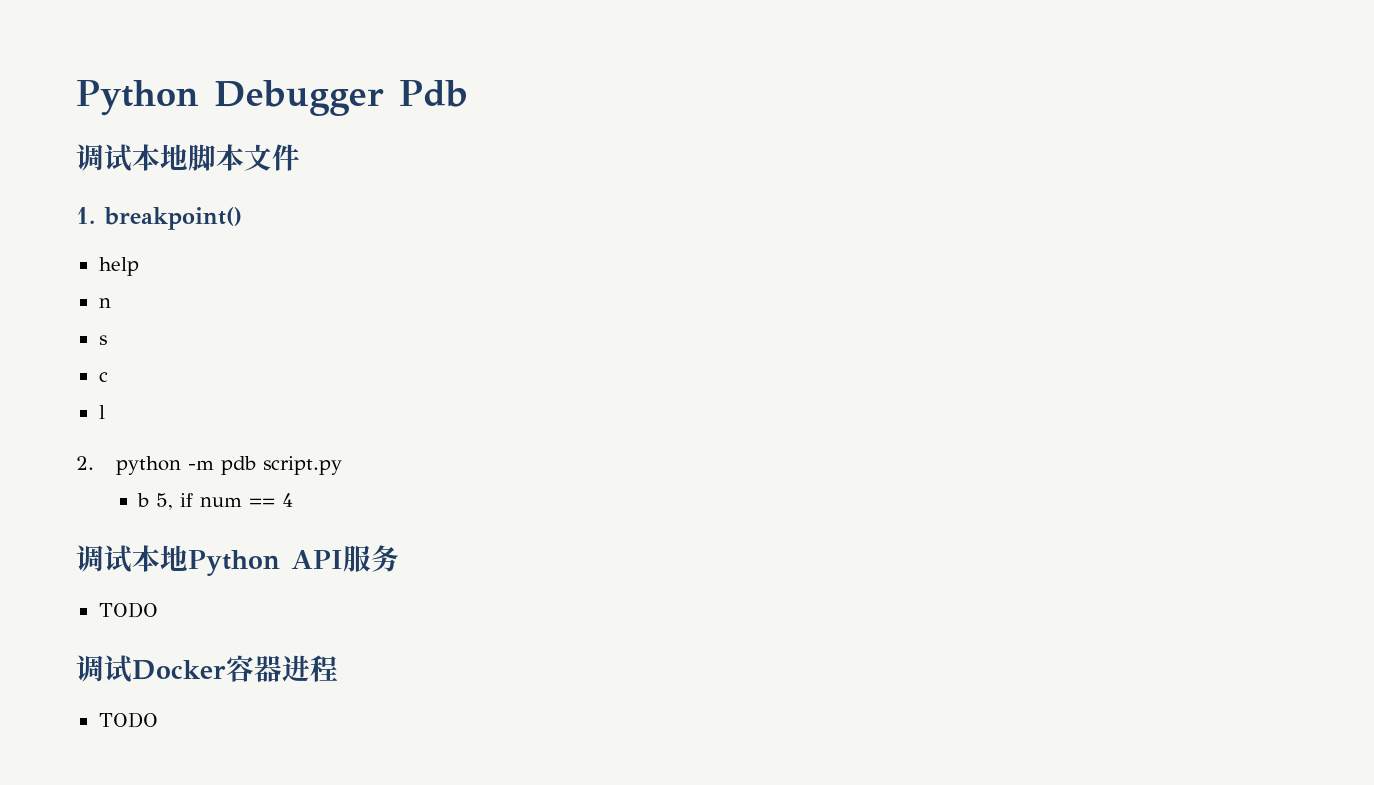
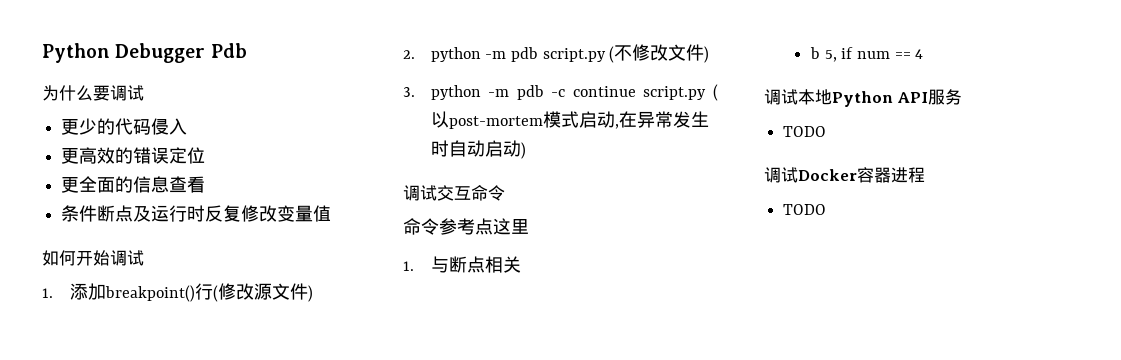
[76,144,300,172] [76,207,242,230] [98,257,139,276] [98,298,111,308] [98,335,107,345] [98,372,108,382] [98,405,105,419] 调试本地脚本文件 // 1. breakpoint() // help // n // s // c // l -> [42,85,144,101] [61,118,188,135] [61,147,206,164] [61,176,206,193] [61,205,332,222] [42,250,144,266] [42,283,313,302] 为什么要调试 // 更少的代码侵入 // 更高效的错误定位 // 更全面的信息查看 // 条件断点及运行时反复修改变量值 // 如何开始调试 // 1.添加breakpoint()行(修改源文件)
(342, 465) none -> [609,44,710,63] [403,84,718,101] [430,111,709,129] [430,140,526,159] [403,185,505,201] [403,218,529,235] [403,256,521,273] (不修改文件) // 3. python -m pdb -c continue script.py (以post-mortem模式启动,在异常发生时自动启动) // 调试交互命令 // 命令参考点这里 // 1.与断点相关

